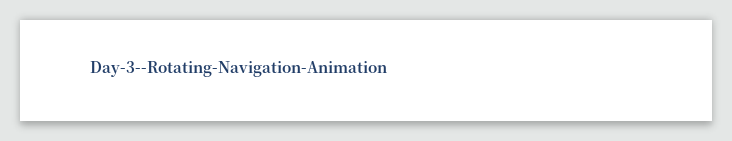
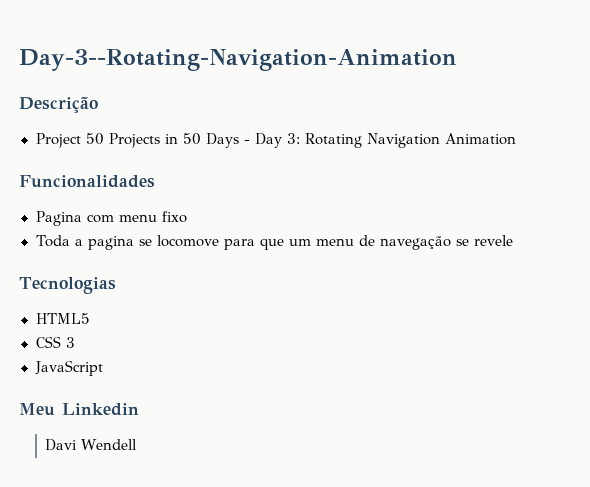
(387, 69) none -> [19,96,98,113] [35,133,516,148] [19,175,155,188] [35,211,187,226] [35,235,514,250] [19,277,116,294] [35,313,90,324] [35,336,75,348] [34,360,103,376] [19,403,139,416] [45,439,138,451] // Descrição // Project 50 Projects in 50 Days - Day 3: Rotating Navigation Animation // Funcionalidades // Pagina com menu fixo // Toda a pagina se locomove para que um menu de navegação se revele // Tecnologias // HTML5 // CSS 3 // JavaScript // Meu Linkedin // Davi Wendell

